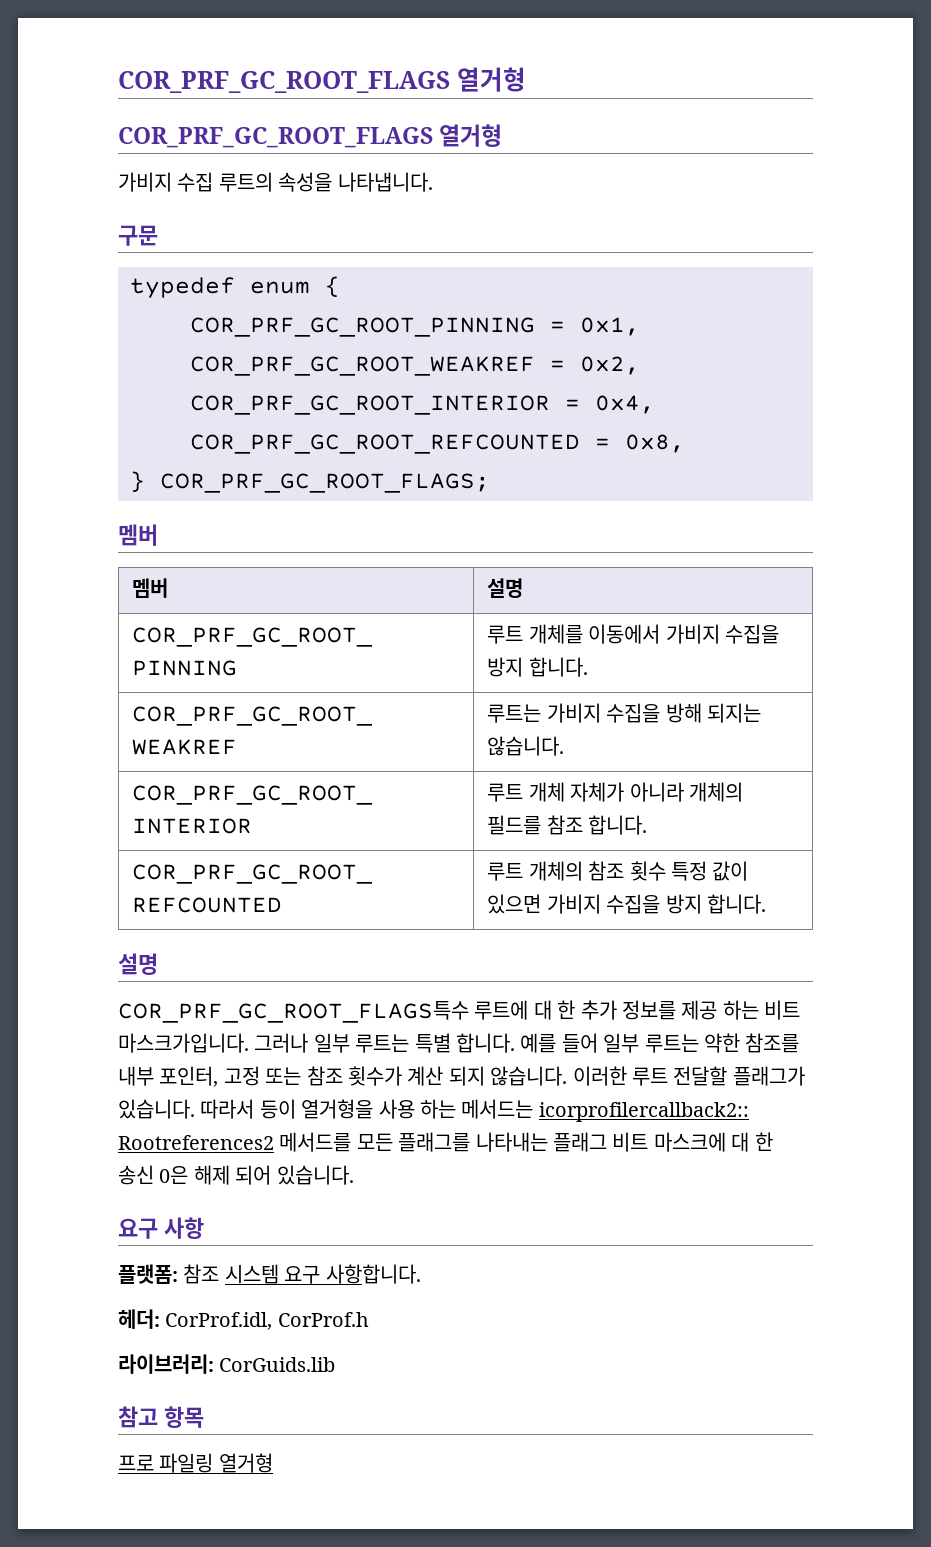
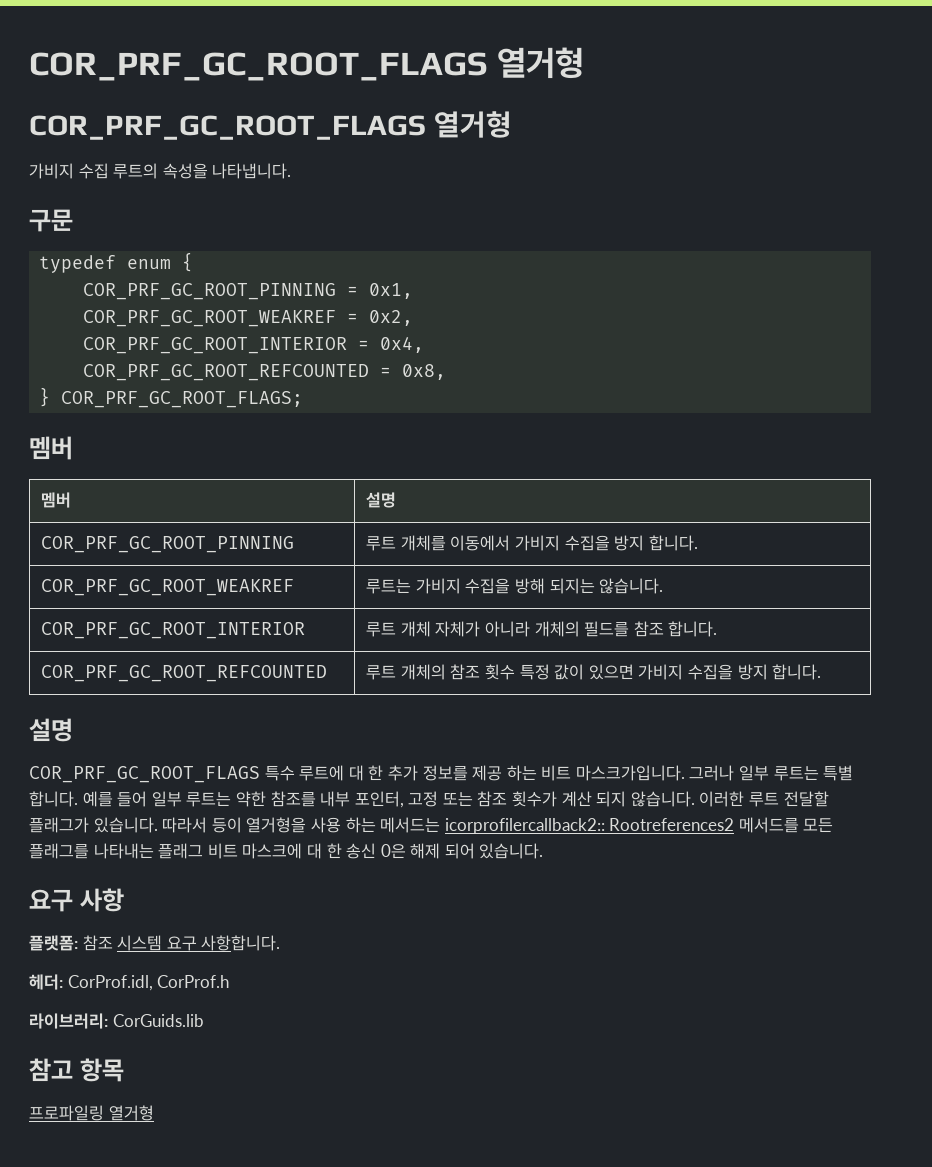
[118,1001,469,1023] COR_PRF_GC_ROOT_FLAGS특수 -> [29,765,295,783] COR_PRF_GC_ROOT_FLAGS 특수
[118,1453,214,1473] 프로 파일링 -> [29,1105,104,1121] 프로파일링

